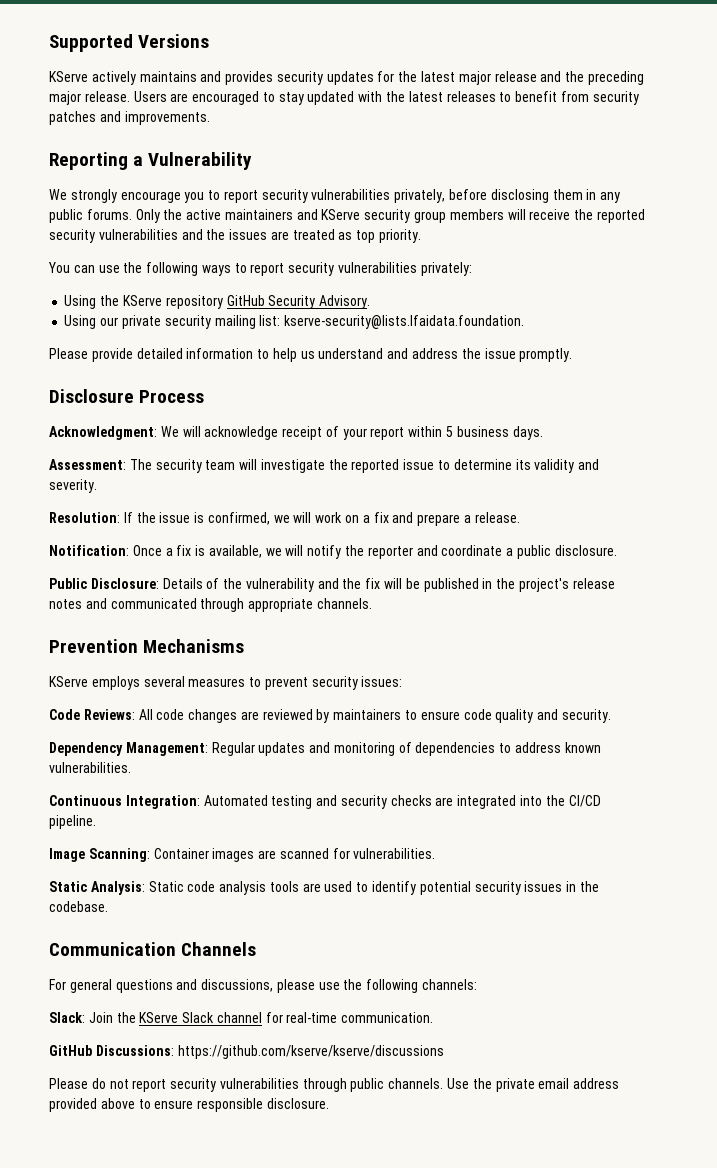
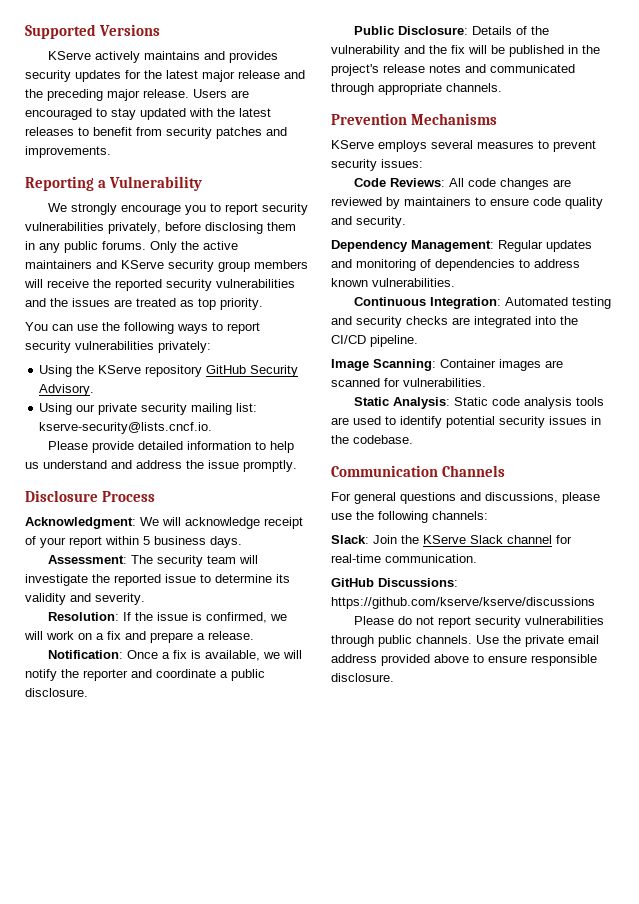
[284,315,525,329] kserve-security@lists.lfaidata.foundation. -> [39,422,213,434] kserve-security@lists.cncf.io.

